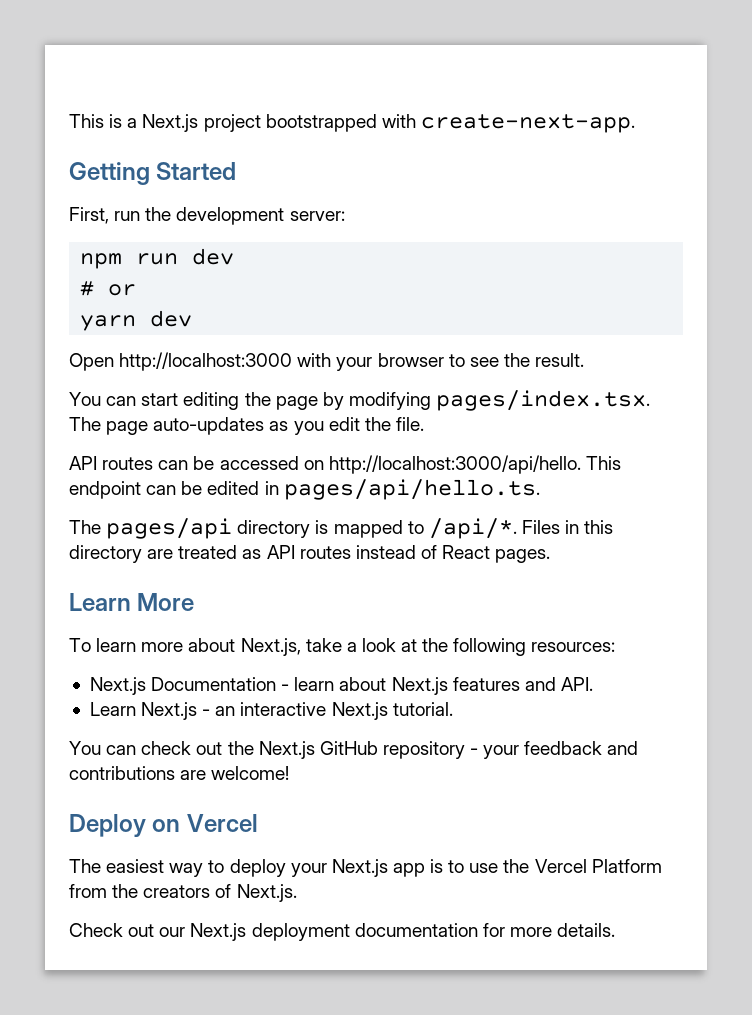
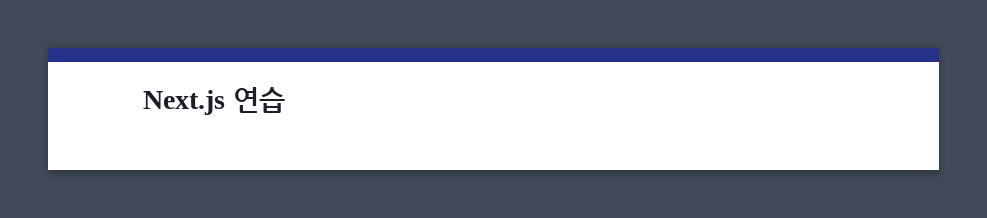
[69,114,635,133] [69,162,237,185] [69,207,345,225] [80,248,235,269] [80,281,137,296] [80,310,193,331] [69,352,585,371] [69,390,651,411] [69,417,424,435] [69,455,621,474] [69,479,540,500] [69,518,614,539] [69,545,551,563] [69,593,195,611] [69,638,616,656] [89,677,593,695] [89,702,453,720] [69,741,639,759] [69,766,290,780] [69,814,258,837] [69,859,662,877] [69,884,297,902] [69,923,616,941] This is a Next.js project bootstrapped with create-next-app. // Getting Started // First, run the development server: // npm run dev // # or // yarn dev // Open http://localhost:3000 with your browser to see the result. // You can start editing the page by modifying pages/index.tsx. The page auto-updates as you edit the file. // API routes can be accessed on http://localhost:3000/api/hello. This endpoint can be edited in pages/api/hello.ts. // The pages/api directory is mapped to /api/*. Files in this directory are treated as API routes instead of React pages. // Learn More // To learn more about Next.js, take a look at the following resources: // Next.js Documentation - learn about Next.js features and API. // Learn Next.js - an interactive Next.js tutorial. // You can check out the Next.js GitHub repository - your feedback and contributions are welcome! // Deploy on Vercel // The easiest way to deploy your Next.js app is to use the Vercel Platform from the creators of Next.js. // Check out our Next.js deployment documentation for more details. -> [143,87,285,115] Next.js 연습

